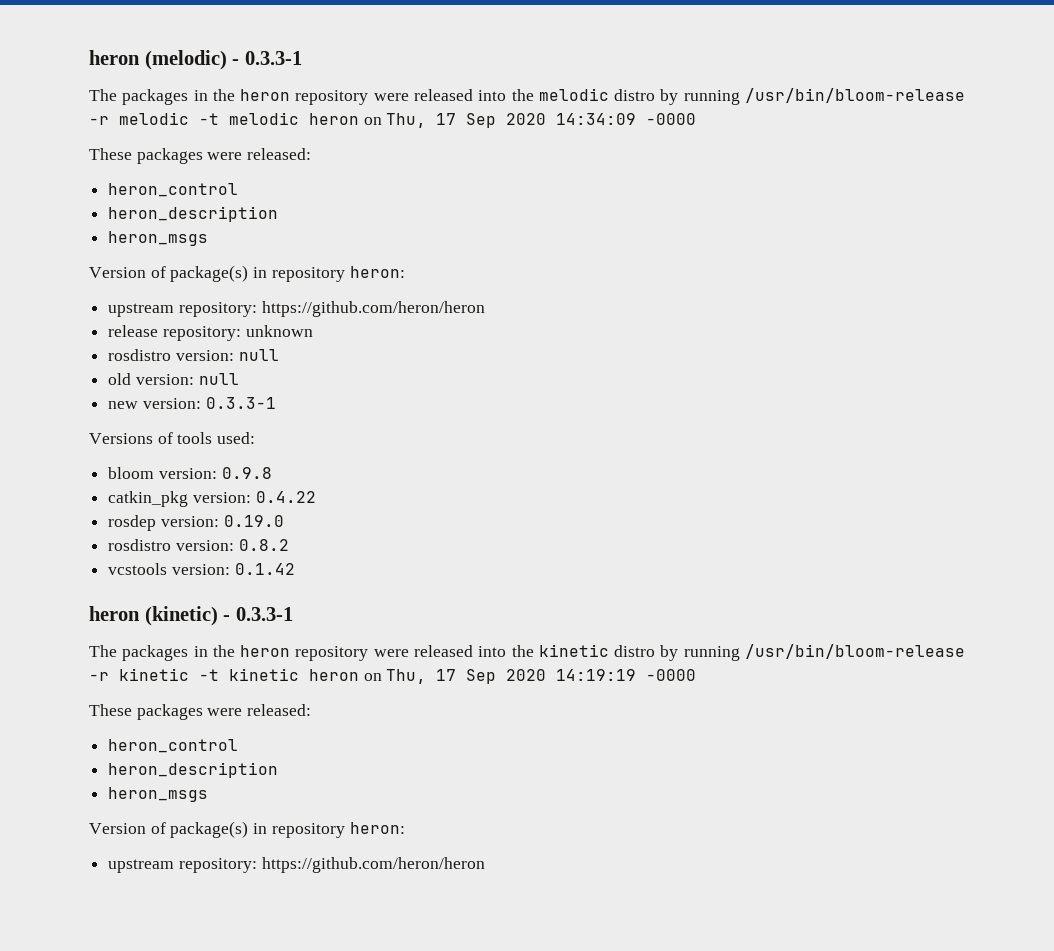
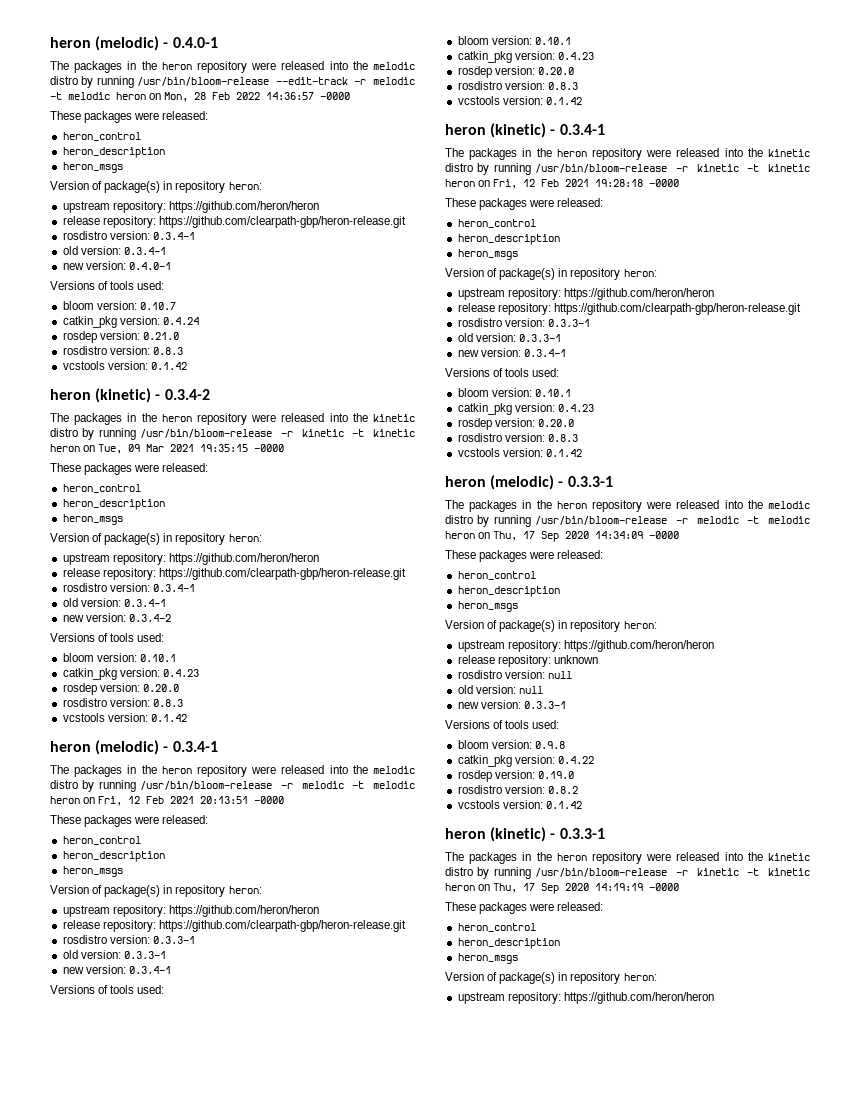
[89,50,240,70] heron (melodic) - -> [50,36,218,51] [50,61,415,73] [50,76,415,88] [50,92,351,102] [50,111,209,123] [62,132,141,141] [62,147,165,158] [62,162,123,173] [50,181,262,193] [62,201,319,213] [62,216,406,228] [62,231,195,240] [62,246,166,255] [62,261,171,270] [50,281,165,290] [62,301,176,310] [62,316,199,328] [62,331,179,343] [62,346,183,355] [62,361,187,370] [50,388,210,403] [50,413,415,425] [50,428,415,440] [50,444,285,454] [50,463,209,475] [62,484,141,493] [62,499,165,510] [62,514,123,525] [50,533,262,545] [62,553,319,565] [62,568,406,580] [62,583,195,592] [62,598,166,607] [62,613,171,622] [50,633,165,642] [62,653,176,662] [62,668,199,680] [62,683,179,695] [62,698,183,707] [62,713,187,722] [50,740,218,755] [50,765,415,777] [50,780,415,792] [50,796,285,806] [50,815,209,827] [62,836,141,845] [62,851,165,862] [62,866,123,877] [50,885,262,897] [62,905,319,917] [62,920,406,932] [62,935,195,944] [62,950,166,959] [62,965,171,974] [50,985,165,994] [457,36,571,45] [457,51,594,63] [457,66,574,78] [457,81,578,90] [457,96,582,105] [445,123,605,138] [445,148,810,160] [445,163,810,175] [445,179,680,189] [445,198,604,210] [457,219,536,228] [457,234,560,245] [457,249,518,260] [445,268,657,280] [457,288,714,300] [457,303,801,315] [457,318,590,327] [457,333,561,342] [457,348,566,357] [445,368,560,377] [457,388,571,397] [457,403,594,415] [457,418,574,430] [457,433,578,442] [457,448,582,457] [445,475,564,490] heron (melodic) - 0.4.0-1 // The packages in the heron repository were released into the melodic distro by running /usr/bin/bloom-release --edit-track -r melodic -t melodic heron on Mon, 28 Feb 2022 14:36:57 -0000 // These packages were released: // heron_control // heron_description // heron_msgs // Version of package(s) in repository heron: // upstream repository: https://github.com/heron/heron // release repository: https://github.com/clearpath-gbp/heron-release.git // rosdistro version: 0.3.4-1 // old version: 0.3.4-1 // new version: 0.4.0-1 // Versions of tools used: // bloom version: 0.10.7 // catkin_pkg version: 0.4.24 // rosdep version: 0.21.0 // rosdistro version: 0.8.3 // vcstools version: 0.1.42 // heron (kinetic) - 0.3.4-2 // The packages in the heron repository were released into the kinetic distro by running /usr/bin/bloom-release -r kinetic -t kinetic heron on Tue, 09 Mar 2021 19:35:15 -0000 // These packages were released: // heron_control // heron_description // heron_msgs // Version of package(s) in repository heron: // upstream repository: https://github.com/heron/heron // release repository: https://github.com/clearpath-gbp/heron-release.git // rosdistro version: 0.3.4-1 // old version: 0.3.4-1 // new version: 0.3.4-2 // Versions of tools used: // bloom version: 0.10.1 // catkin_pkg version: 0.4.23 // rosdep version: 0.20.0 // rosdistro version: 0.8.3 // vcstools version: 0.1.42 // heron (melodic) - 0.3.4-1 // The packages in the heron repository were released into the melodic distro by running /usr/bin/bloom-release -r melodic -t melodic heron on Fri, 12 Feb 2021 20:13:51 -0000 // These packages were released: // heron_control // heron_description // heron_msgs // Version of package(s) in repository heron: // upstream repository: https://github.com/heron/heron // release repository: https://github.com/clearpath-gbp/heron-release.git // rosdistro version: 0.3.3-1 // old version: 0.3.3-1 // new version: 0.3.4-1 // Versions of tools used: // bloom version: 0.10.1 // catkin_pkg version: 0.4.23 // rosdep version: 0.20.0 // rosdistro version: 0.8.3 // vcstools version: 0.1.42 // heron (kinetic) - 0.3.4-1 // The packages in the heron repository were released into the kinetic distro by running /usr/bin/bloom-release -r kinetic -t kinetic heron on Fri, 12 Feb 2021 19:28:18 -0000 // These packages were released: // heron_control // heron_description // heron_msgs // Version of package(s) in repository heron: // upstream repository: https://github.com/heron/heron // release repository: https://github.com/clearpath-gbp/heron-release.git // rosdistro version: 0.3.3-1 // old version: 0.3.3-1 // new version: 0.3.4-1 // Versions of tools used: // bloom version: 0.10.1 // catkin_pkg version: 0.4.23 // rosdep version: 0.20.0 // rosdistro version: 0.8.3 // vcstools version: 0.1.42 // heron (melodic) -

